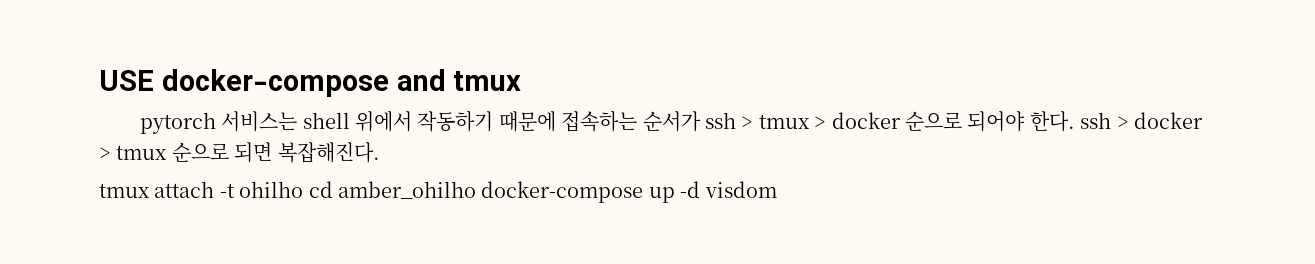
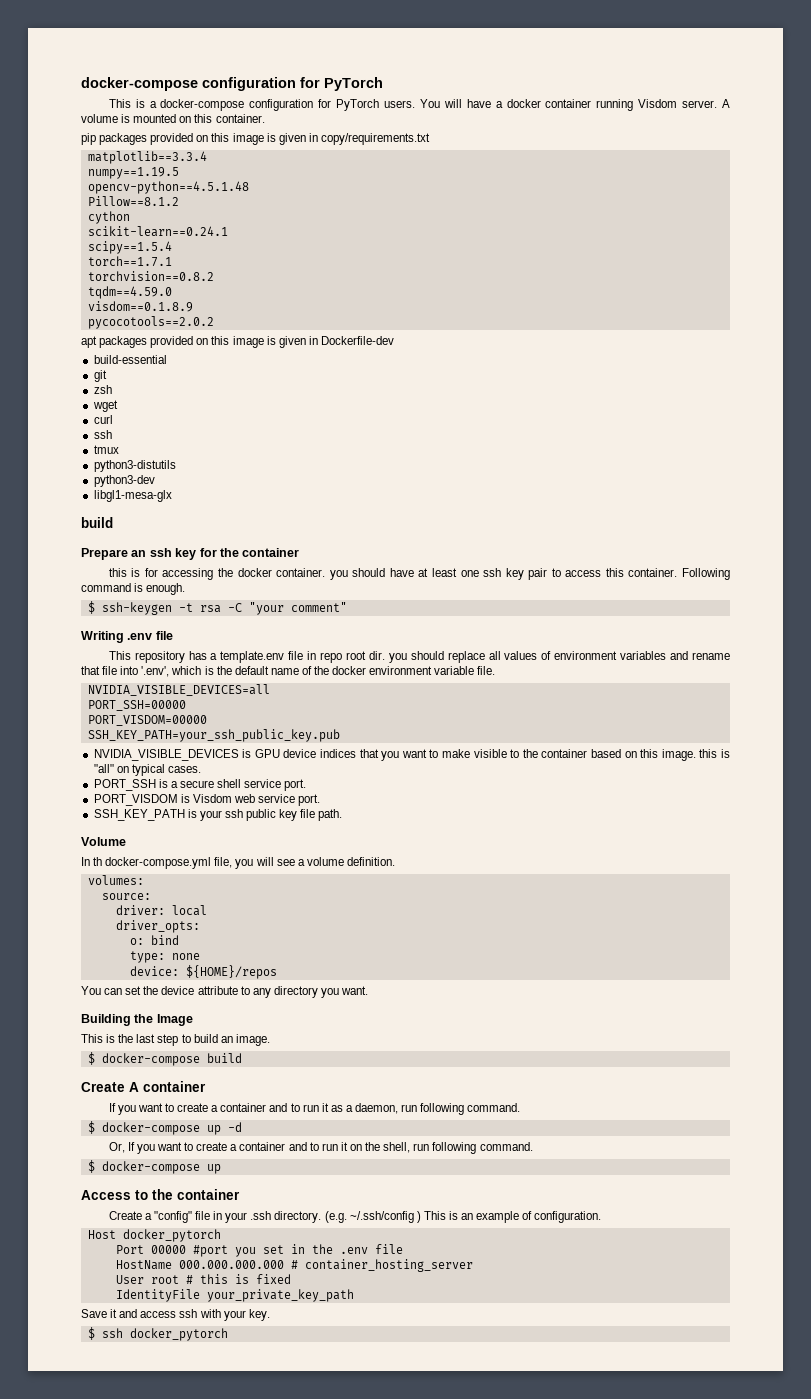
[99,69,522,97] [139,111,1204,134] [99,142,380,163] [99,181,777,203] USE docker-compose and tmux // pytorch 서비스는 shell 위에서 작동하기 때문에 접속하는 순서가 ssh > tmux > docker 순으로 되어야 한다. ssh > docker > tmux 순으로 되면 복잡해진다. // tmux attach -t ohilho cd amber_ohilho docker-compose up -d visdom -> [81,77,383,91] [108,99,730,111] [81,114,265,123] [81,133,430,145] [87,151,207,164] [87,167,179,179] [87,181,249,194] [87,196,179,206] [87,211,130,224] [87,226,228,237] [87,241,172,254] [87,256,172,267] [87,271,214,281] [87,286,172,299] [87,301,193,312] [87,316,214,329] [81,336,394,348] [93,355,167,364] [93,370,107,382] [93,385,112,394] [92,400,118,412] [93,415,113,424] [93,430,112,439] [93,445,119,454] [93,460,176,472] [93,475,155,487] [93,490,172,502] [81,517,113,528] [81,548,300,560] [108,568,731,580] [81,583,186,595] [87,601,347,615] [81,631,173,643] [108,651,731,663] [81,666,496,677] [87,684,270,696] [87,700,186,711] [87,715,207,726] [87,729,340,742] [93,749,730,761] [93,764,201,776] [93,779,307,791] [93,794,321,806] [93,809,343,821] [81,837,126,846] [81,857,395,869] [87,875,144,885] [101,893,151,900] [115,905,207,916] [115,920,200,933] [129,935,179,945] [129,951,200,963] [129,965,277,979] [81,986,369,998] [81,1014,193,1026] [81,1034,270,1046] [87,1052,242,1066] [81,1081,206,1092] [108,1103,521,1115] [87,1121,242,1135] [108,1142,533,1154] [87,1160,221,1174] [81,1189,240,1200] [108,1211,602,1223] [87,1229,221,1242] [115,1244,403,1257] [115,1259,473,1272] [115,1274,291,1284] [115,1289,354,1302] [81,1309,270,1321] [87,1327,228,1341] docker-compose configuration for PyTorch // This is a docker-compose configuration for PyTorch users. You will have a docker container running Visdom server. A volume is mounted on this container. // pip packages provided on this image is given in copy/requirements.txt // matplotlib==3.3.4 // numpy==1.19.5 // opencv-python==4.5.1.48 // Pillow==8.1.2 // cython // scikit-learn==0.24.1 // scipy==1.5.4 // torch==1.7.1 // torchvision==0.8.2 // tqdm==4.59.0 // visdom==0.1.8.9 // pycocotools==2.0.2 // apt packages provided on this image is given in Dockerfile-dev // build-essential // git // zsh // wget // curl // ssh // tmux // python3-distutils // python3-dev // libgl1-mesa-glx // build // Prepare an ssh key for the container // this is for accessing the docker container. you should have at least one ssh key pair to access this container. Following command is enough. // $ ssh-keygen -t rsa -C "your comment" // Writing .env file // This repository has a template.env file in repo root dir. you should replace all values of environment variables and rename that file into '.env', which is the default name of the docker environment variable file. // NVIDIA_VISIBLE_DEVICES=all // PORT_SSH=00000 // PORT_VISDOM=00000 // SSH_KEY_PATH=your_ssh_public_key.pub // NVIDIA_VISIBLE_DEVICES is GPU device indices that you want to make visible to the container based on this image. this is "all" on typical cases. // PORT_SSH is a secure shell service port. // PORT_VISDOM is Visdom web service port. // SSH_KEY_PATH is your ssh public key file path. // Volume // In th docker-compose.yml file, you will see a volume definition. // volumes: // source: // driver: local // driver_opts: // o: bind // type: none // device: ${HOME}/repos // You can set the device attribute to any directory you want. // Building the Image // This is the last step to build an image. // $ docker-compose build // Create A container // If you want to create a container and to run it as a daemon, run following command. // $ docker-compose up -d // Or, If you want to create a container and to run it on the shell, run following command. // $ docker-compose up // Access to the container // Create a "config" file in your .ssh directory. (e.g. ~/.ssh/config ) This is an example of configuration. // Host docker_pytorch // Port 00000 #port you set in the .env file // HostName 000.000.000.000 # container_hosting_server // User root # this is fixed // IdentityFile your_private_key_path // Save it and access ssh with your key. // $ ssh docker_pytorch

